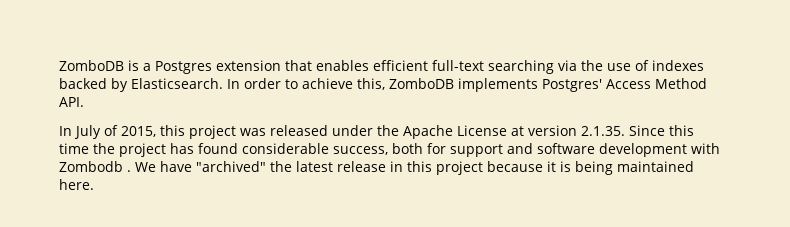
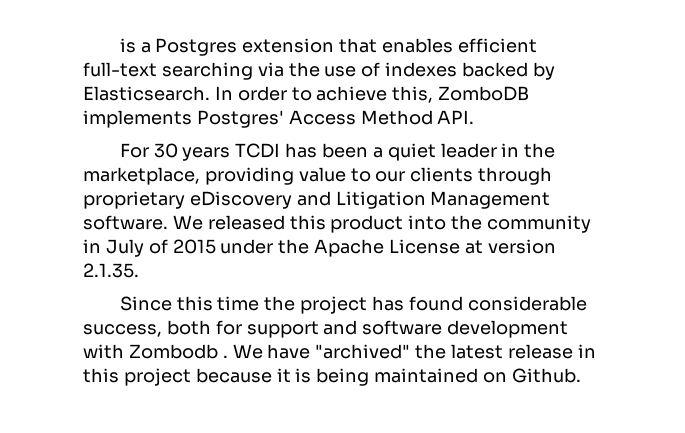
[59,60,124,71] ZomboDB -> (119, 45) none
[59,125,328,139] In July of 2015, this project was released -> [119,143,556,161] [83,167,553,185] [83,191,551,209] [83,215,592,233] [83,239,216,257] For 30 years TCDI has been a quiet leader in the marketplace, providing value to our clients through proprietary eDiscovery and Litigation Management software. We released this product into the community in July of 2015
(625, 131) none -> (139, 270) //
[59,179,94,190] here. -> [483,368,581,383] on Github.

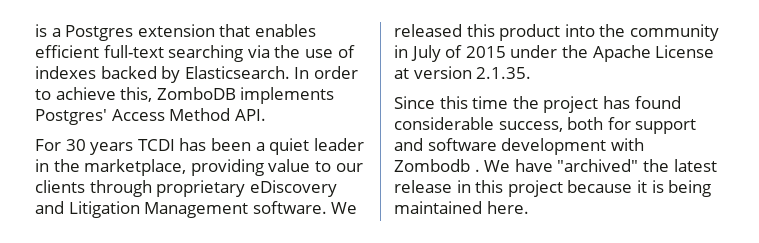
[483,368,581,383] on Github. -> [486,201,529,214] here.

